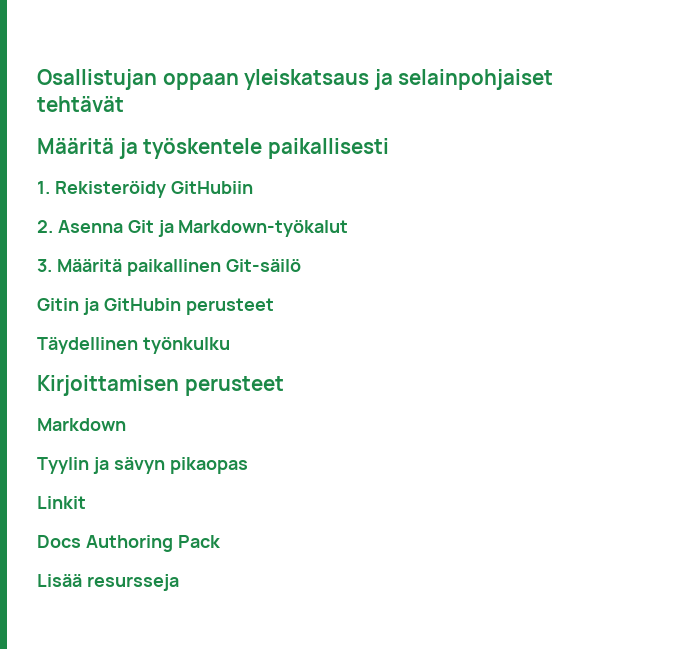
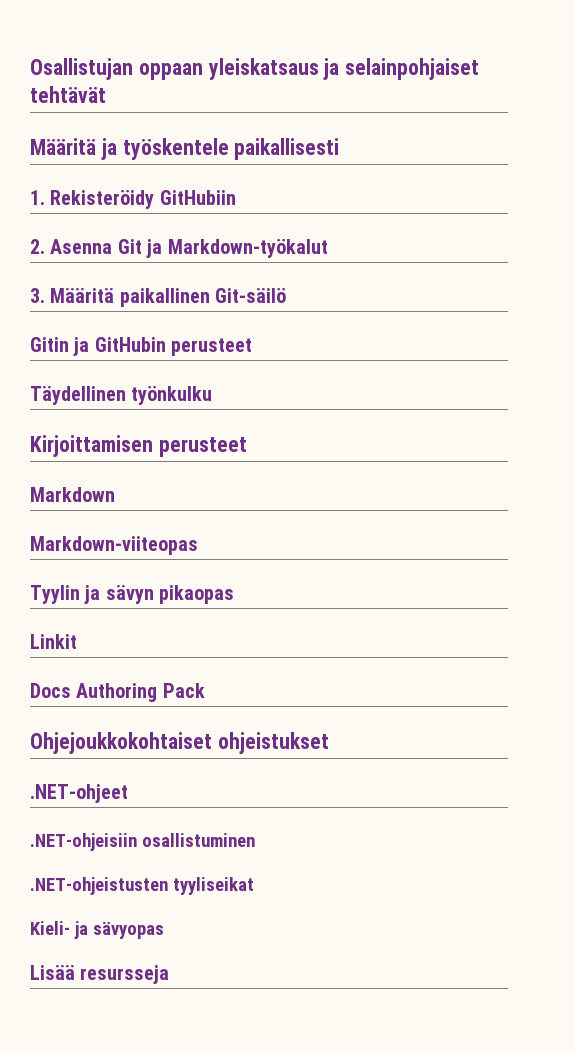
(126, 424) none -> [30,536,198,555] // Markdown-viiteopas
(221, 541) none -> [30,732,329,754] [30,784,128,803] [30,833,255,851] [30,877,254,895] [30,921,164,939] // Ohjejoukkokohtaiset ohjeistukset // .NET-ohjeet // .NET-ohjeisiin osallistuminen // .NET-ohjeistusten tyyliseikat // Kieli- ja sävyopas

